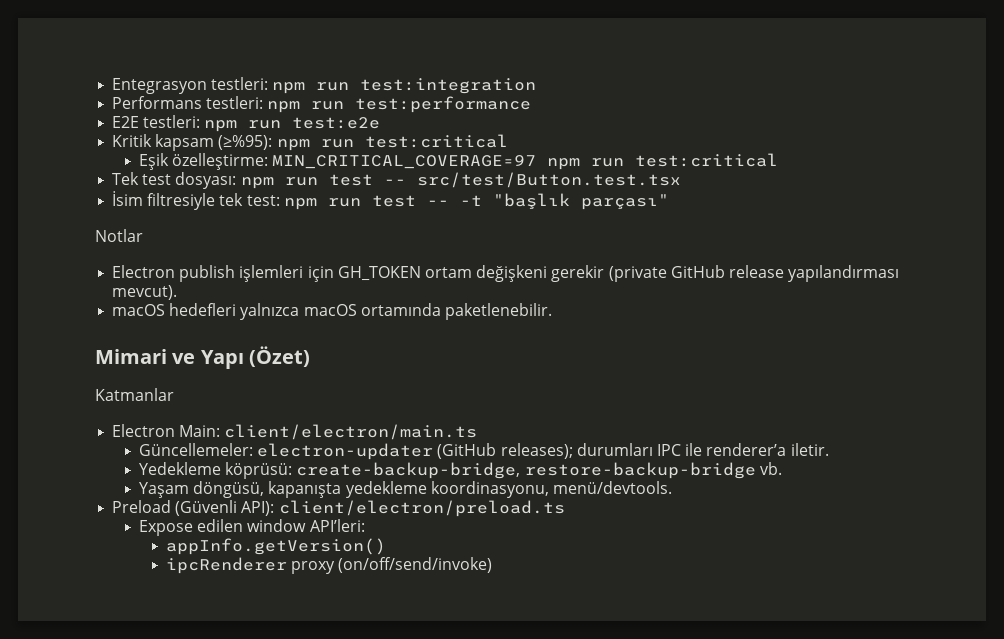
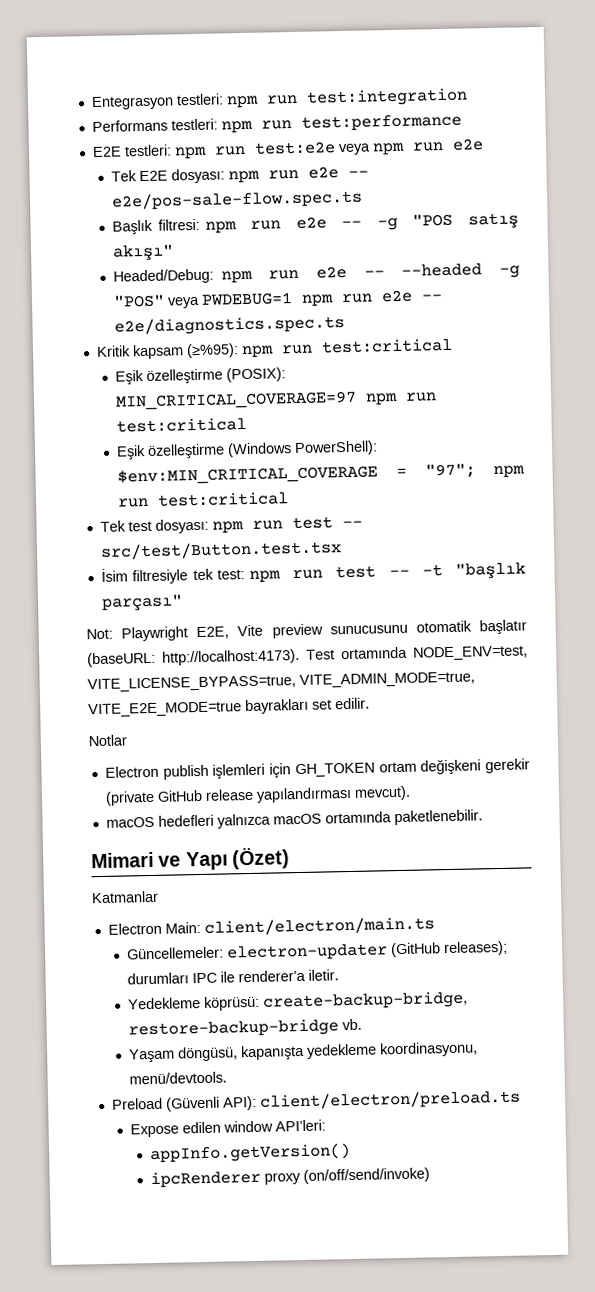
(381, 123) none -> [337,138,484,156] [111,166,370,184] [111,189,364,211] [112,212,519,235] [112,244,175,261] [113,263,521,285] [113,289,444,309] [114,314,346,336] veya npm run e2e // Tek E2E dosyası: npm run e2e -- e2e/pos-sale-flow.spec.ts // Başlık filtresi: npm run e2e -- -g "POS satış akışı" // Headed/Debug: npm run e2e -- --headed -g "POS" veya PWDEBUG=1 npm run e2e -- e2e/diagnostics.spec.ts
[172,153,269,170] özelleştirme: -> [146,367,287,384] özelleştirme (POSIX):
(779, 160) none -> [116,440,379,460] [117,463,525,486] [118,491,290,508] // Eşik özelleştirme (Windows PowerShell): $env:MIN_CRITICAL_COVERAGE = "97"; npm run test:critical
(669, 202) none -> [86,619,527,642] [87,645,528,668] [87,671,475,693] [88,697,370,718] // Not: Playwright E2E, Vite preview sunucusunu otomatik başlatır (baseURL: http://localhost:4173). Test ortamında NODE_ENV=test, VITE_LICENSE_BYPASS=true, VITE_ADMIN_MODE=true, VITE_E2E_MODE=true bayrakları set edilir.

